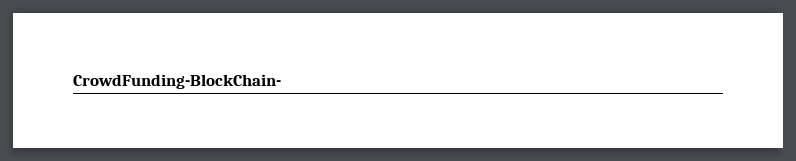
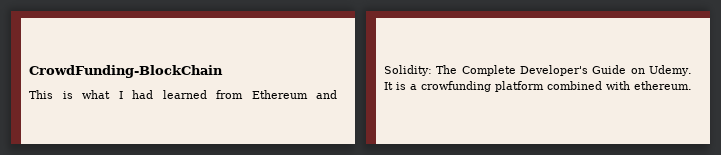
[73,74,281,89] CrowdFunding-BlockChain- -> [29,65,223,78] [29,90,337,99] [384,65,693,76] [384,81,692,92] CrowdFunding-BlockChain // This is what I had learned from Ethereum and Solidity: The Complete Developer's Guide on Udemy. It is a crowfunding platform combined with ethereum.

